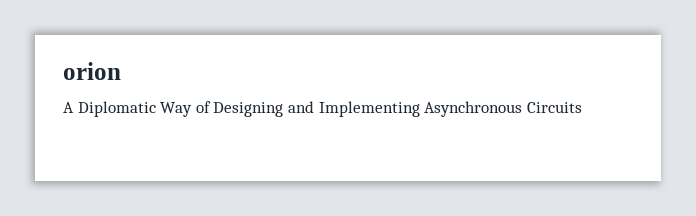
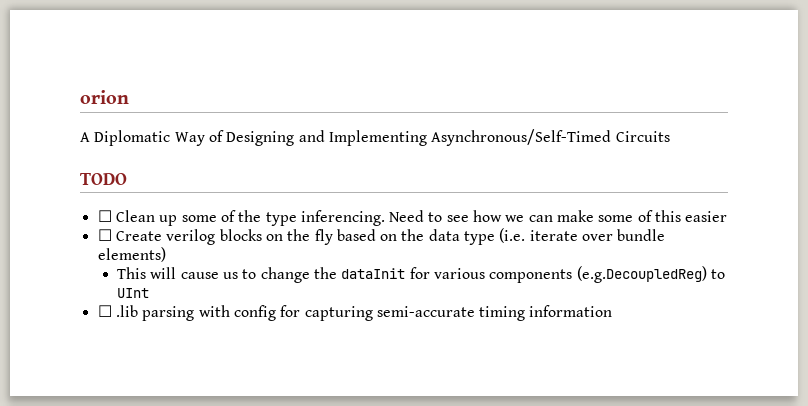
[424,101,523,117] Asynchronous -> [431,129,612,146] Asynchronous/Self-Timed
(582, 107) none -> [80,173,127,185] [97,210,728,226] [97,228,666,245] [97,247,166,262] [116,266,725,283] [116,288,149,298] [97,305,613,321] // TODO // ☐ Clean up some of the type inferencing. Need to see how we can make some of this easier // ☐ Create verilog blocks on the fly based on the data type (i.e. iterate over bundle elements) // This will cause us to change the dataInit for various components (e.g.DecoupledReg) to UInt // ☐ .lib parsing with config for capturing semi-accurate timing information

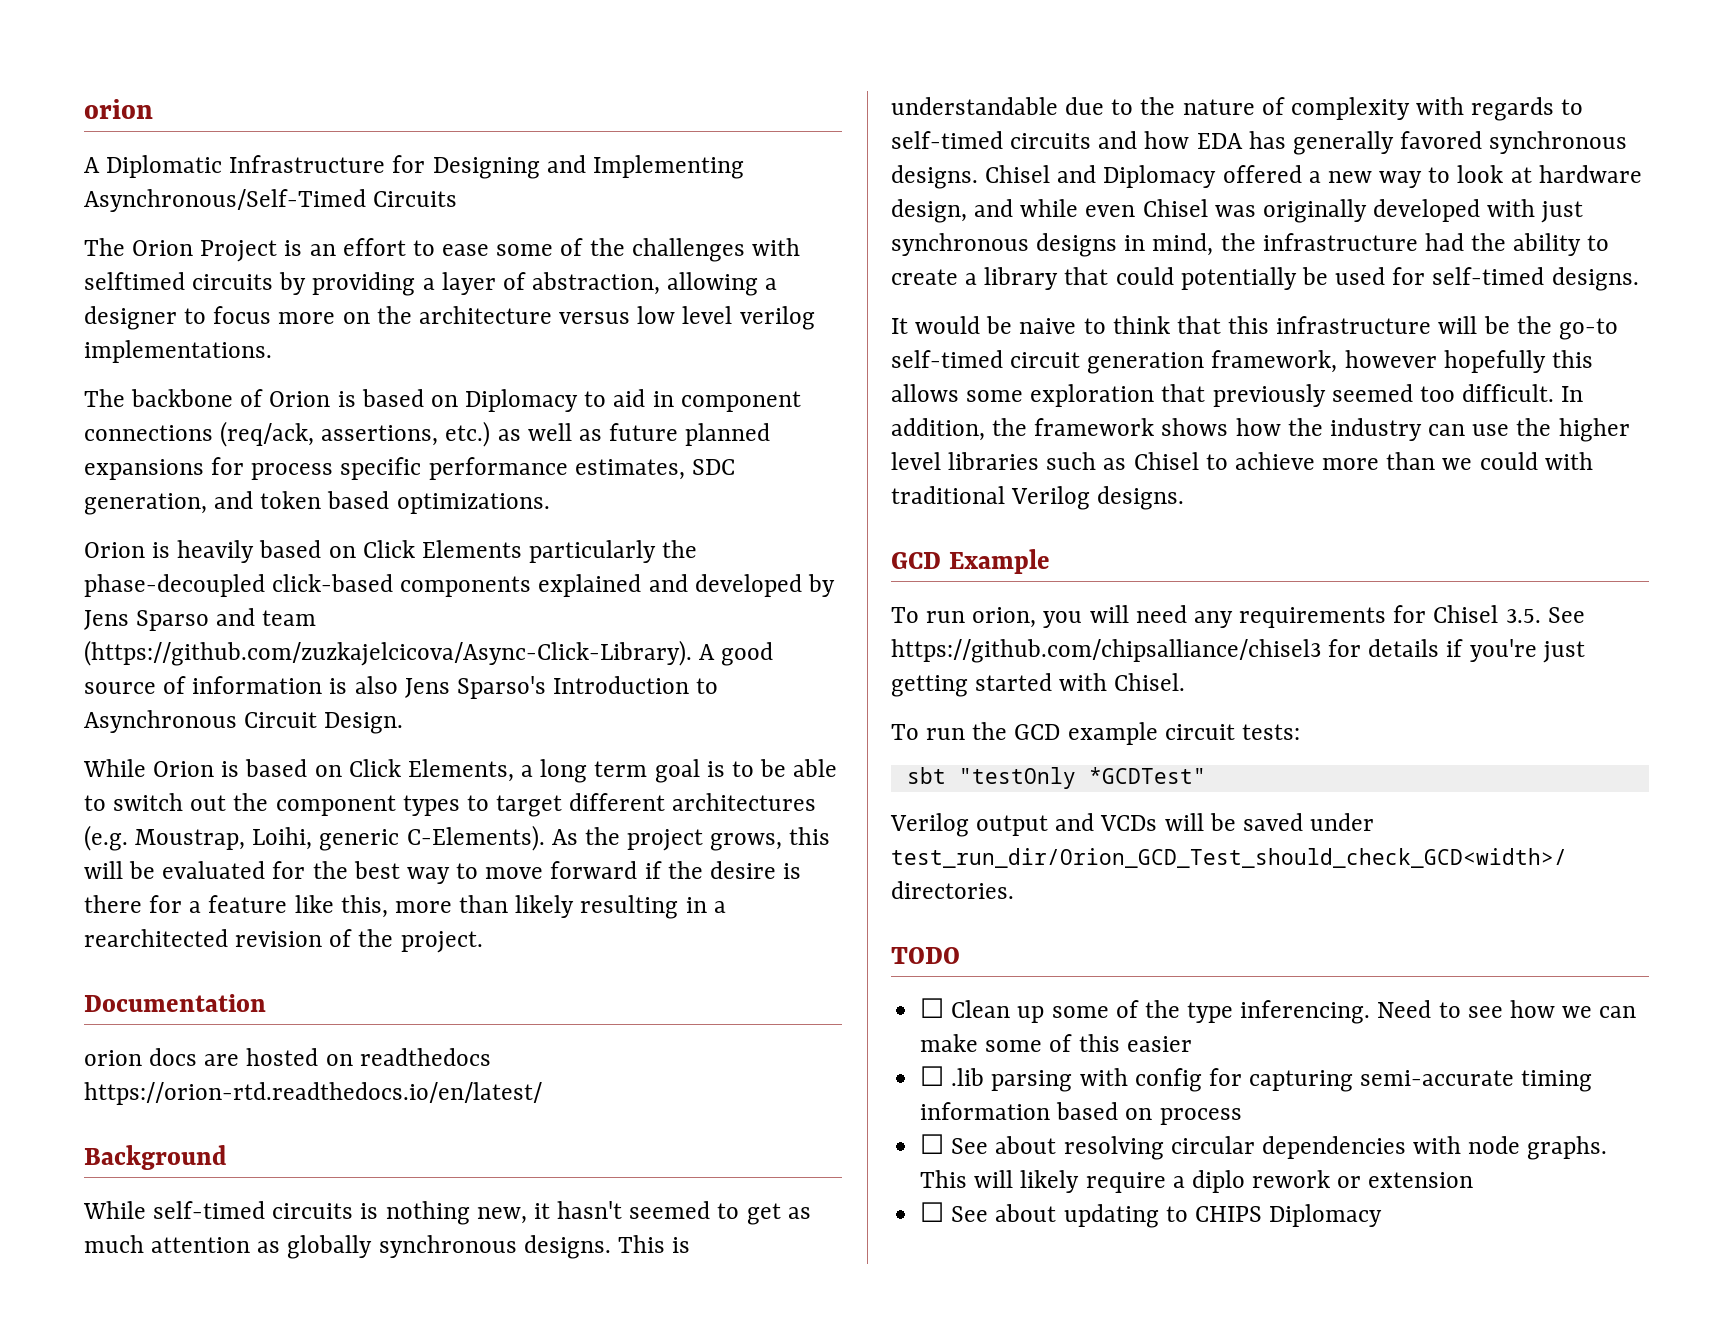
[174,130,224,146] Way of -> [229,155,426,173] Infrastructure for
(670, 136) none -> [84,238,800,262] [84,272,778,296] [84,306,815,330] [84,340,272,363] [84,389,801,412] [84,421,771,447] [84,457,735,480] [84,491,550,515] [84,540,698,563] [84,574,835,597] [84,608,317,631] [84,640,774,666] [84,676,719,699] [84,710,404,734] [83,759,838,783] [84,793,817,817] [84,825,831,851] [84,861,802,884] [84,895,726,919] [84,929,483,953] [84,994,266,1012] [84,1048,491,1066] [84,1082,542,1105] [84,1145,227,1170] [83,1201,811,1225] [84,1235,691,1259] [891,97,1584,121] [891,131,1628,155] [891,165,1642,189] [891,199,1584,223] [891,233,1610,257] [891,267,1639,291] [891,316,1618,340] [891,350,1593,374] [891,384,1584,407] [891,418,1630,442] [891,452,1593,470] [891,486,1185,510] [891,549,1050,574] [891,605,1585,628] [891,639,1585,663] [891,673,1186,697] [891,722,1300,745] [906,767,1206,789] [890,813,1375,837] [891,848,1567,868] [891,881,1014,899] // The Orion Project is an effort to ease some of the challenges with selftimed circuits by providing a layer of abstraction, allowing a designer to focus more on the architecture versus low level verilog implementations. // The backbone of Orion is based on Diplomacy to aid in component connections (req/ack, assertions, etc.) as well as future planned expansions for process specific performance estimates, SDC generation, and token based optimizations. // Orion is heavily based on Click Elements particularly the phase-decoupled click-based components explained and developed by Jens Sparso and team (https://github.com/zuzkajelcicova/Async-Click-Library). A good source of information is also Jens Sparso's Introduction to Asynchronous Circuit Design. // While Orion is based on Click Elements, a long term goal is to be able to switch out the component types to target different architectures (e.g. Moustrap, Loihi, generic C-Elements). As the project grows, this will be evaluated for the best way to move forward if the desire is there for a feature like this, more than likely resulting in a rearchitected revision of the project. // Documentation // orion docs are hosted on readthedocs https://orion-rtd.readthedocs.io/en/latest/ // Background // While self-timed circuits is nothing new, it hasn't seemed to get as much attention as globally synchronous designs. This is understandable due to the nature of complexity with regards to self-timed circuits and how EDA has generally favored synchronous designs. Chisel and Diplomacy offered a new way to look at hardware design, and while even Chisel was originally developed with just synchronous designs in mind, the infrastructure had the ability to create a library that could potentially be used for self-timed designs. // It would be naive to think that this infrastructure will be the go-to self-timed circuit generation framework, however hopefully this allows some exploration that previously seemed too difficult. In addition, the framework shows how the industry can use the higher level libraries such as Chisel to achieve more than we could with traditional Verilog designs. // GCD Example // To run orion, you will need any requirements for Chisel 3.5. See https://github.com/chipsalliance/chisel3 for details if you're just getting started with Chisel. // To run the GCD example circuit tests: // sbt "testOnly *GCDTest" // Verilog output and VCDs will be saved under test_run_dir/Orion_GCD_Test_should_check_GCD<width>/ directories.
[97,228,666,245] [97,247,166,262] [116,266,725,283] [116,288,149,298] // ☐ Create verilog blocks on the fly based on the data type (i.e. iterate over bundle elements) // This will cause us to change the dataInit for various components (e.g.DecoupledReg) to UInt -> (1192, 1044) none
(613, 311) none -> [1056,1102,1242,1125] [920,1134,1608,1160] [920,1170,1474,1193] [920,1202,1383,1228] based on process // ☐ See about resolving circular dependencies with node graphs. This will likely require a diplo rework or extension // ☐ See about updating to CHIPS Diplomacy

